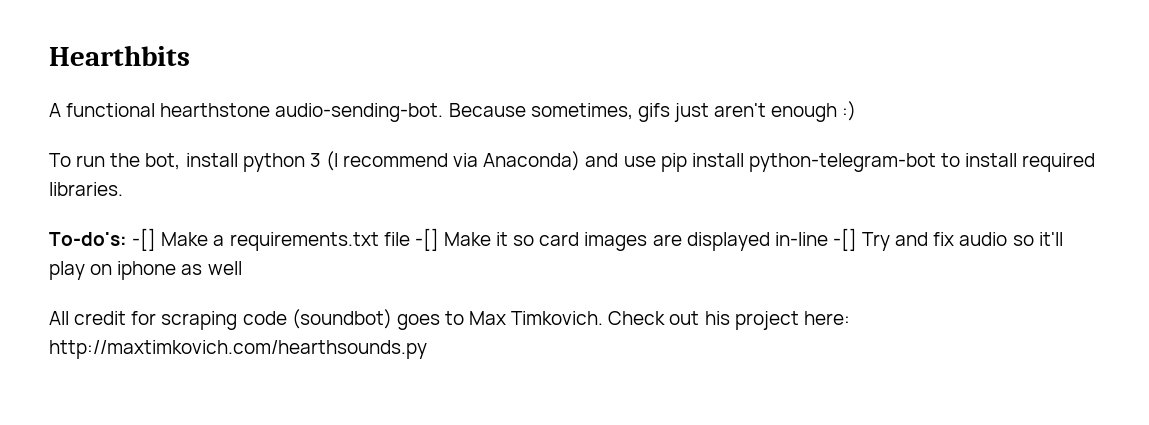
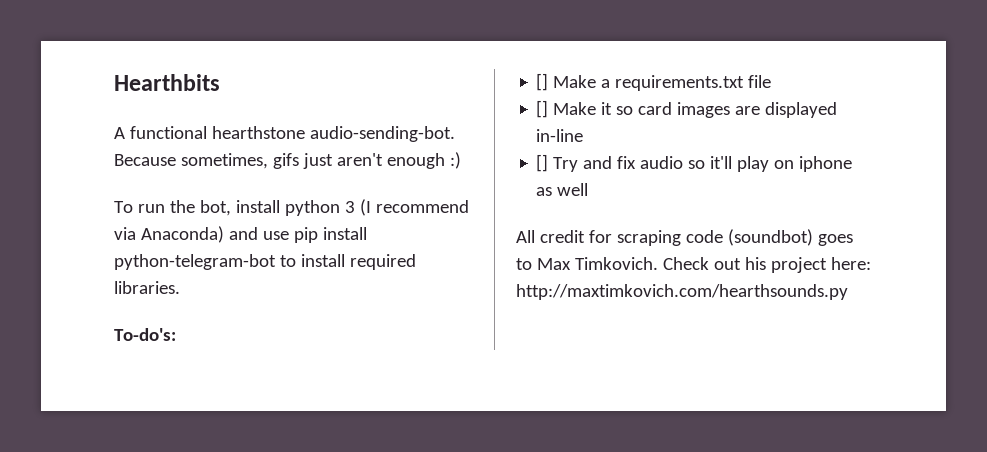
[132,228,157,251] -[] -> [536,73,549,91] // []
[414,228,439,251] -[] -> [536,100,549,118] // []
[832,228,857,251] -[] -> [536,154,549,172] // []

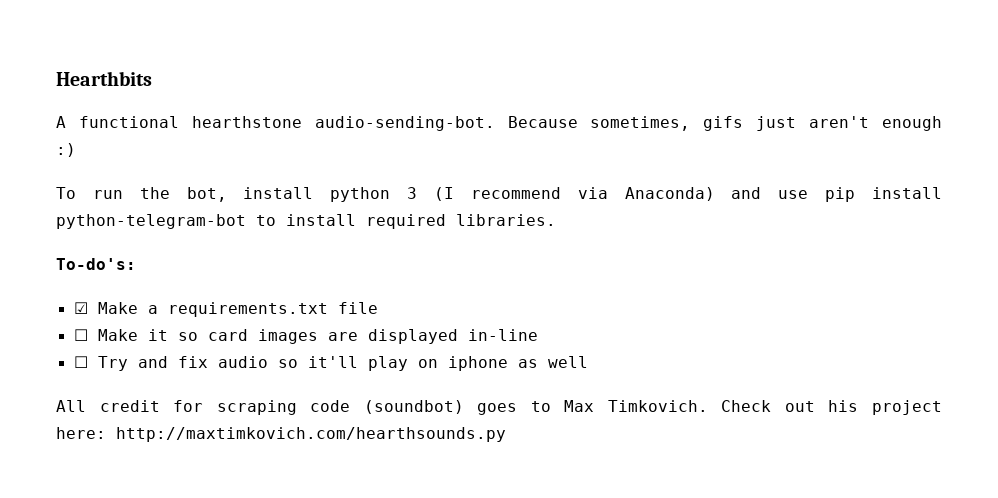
[536,73,549,91] [] -> [73,302,88,314] ☑
[536,100,549,118] [] -> [73,329,88,341] ☐
[536,154,549,172] [] -> [73,356,88,368] ☐

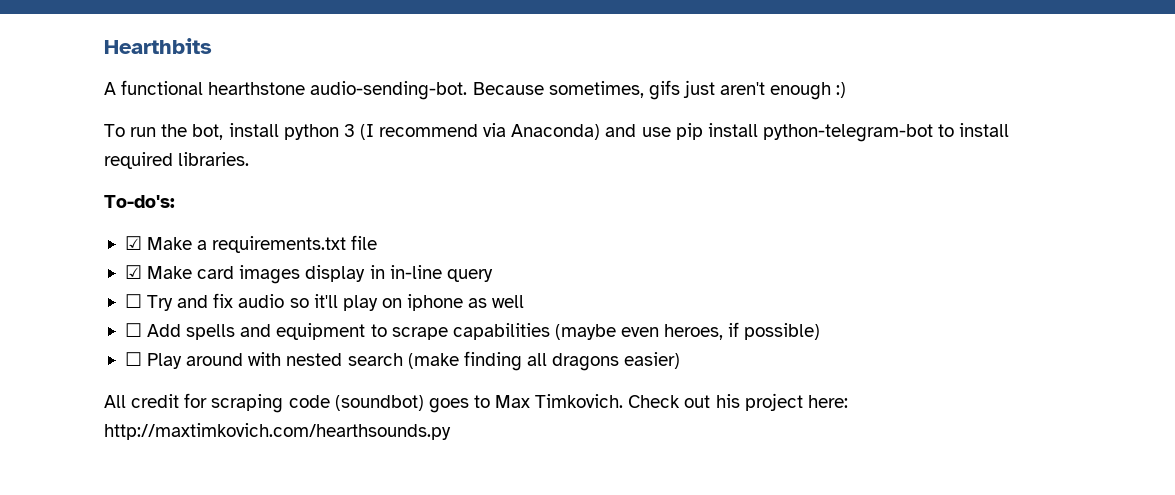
[73,329,458,344] ☐ Make it so card images are displayed -> [124,265,385,284] ☑ Make card images display in
(538, 335) none -> [446,269,493,282] query
(588, 362) none -> [124,322,821,340] [124,351,681,371] // ☐ Add spells and equipment to scrape capabilities (maybe even heroes, if possible) // ☐ Play around with nested search (make finding all dragons easier)

